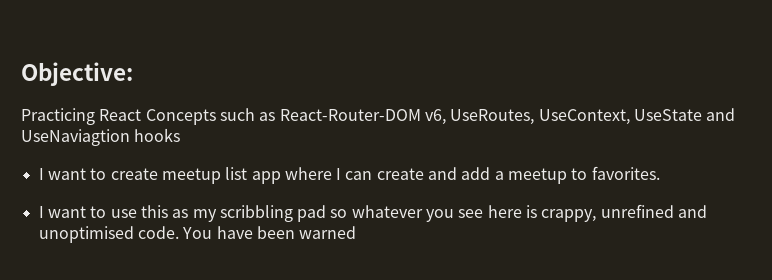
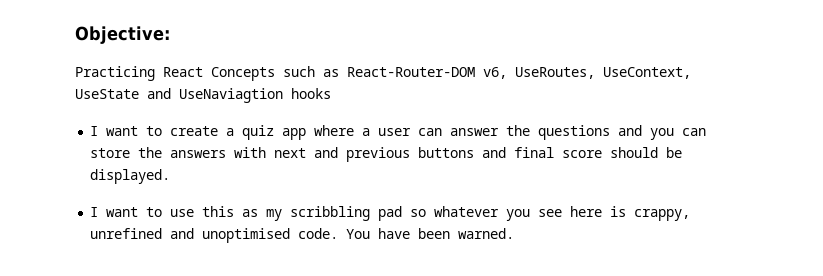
[161,166,660,184] meetup list app where I can create and add a meetup to favorites. -> [226,125,707,140] [90,147,683,162] [90,169,171,184] a quiz app where a user can answer the questions and you can store the answers with next and previous buttons and final score should be displayed.
[299,226,357,239] warned -> [458,228,515,239] warned.

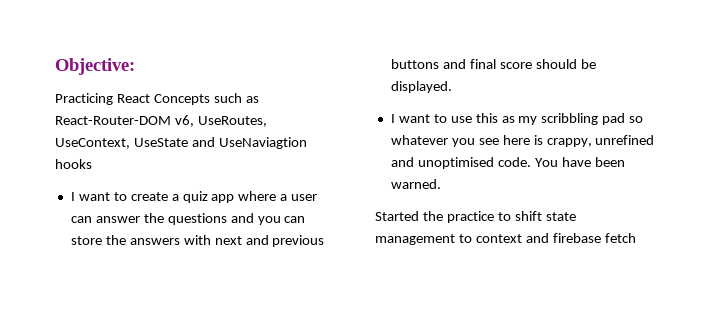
(515, 233) none -> [375,211,576,223] [375,233,636,245] // Started the practice to shift state management to context and firebase fetch

